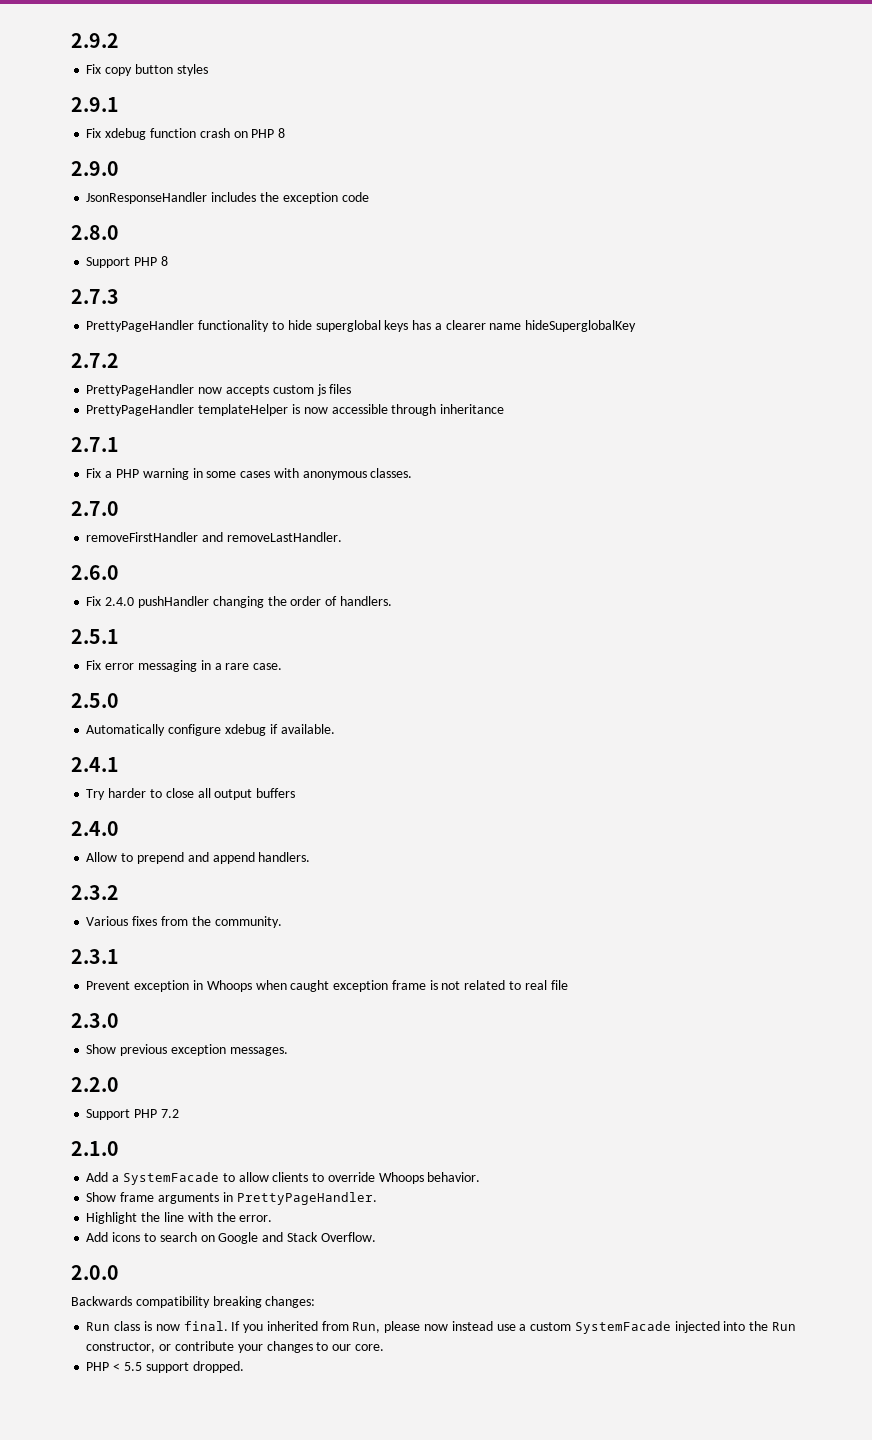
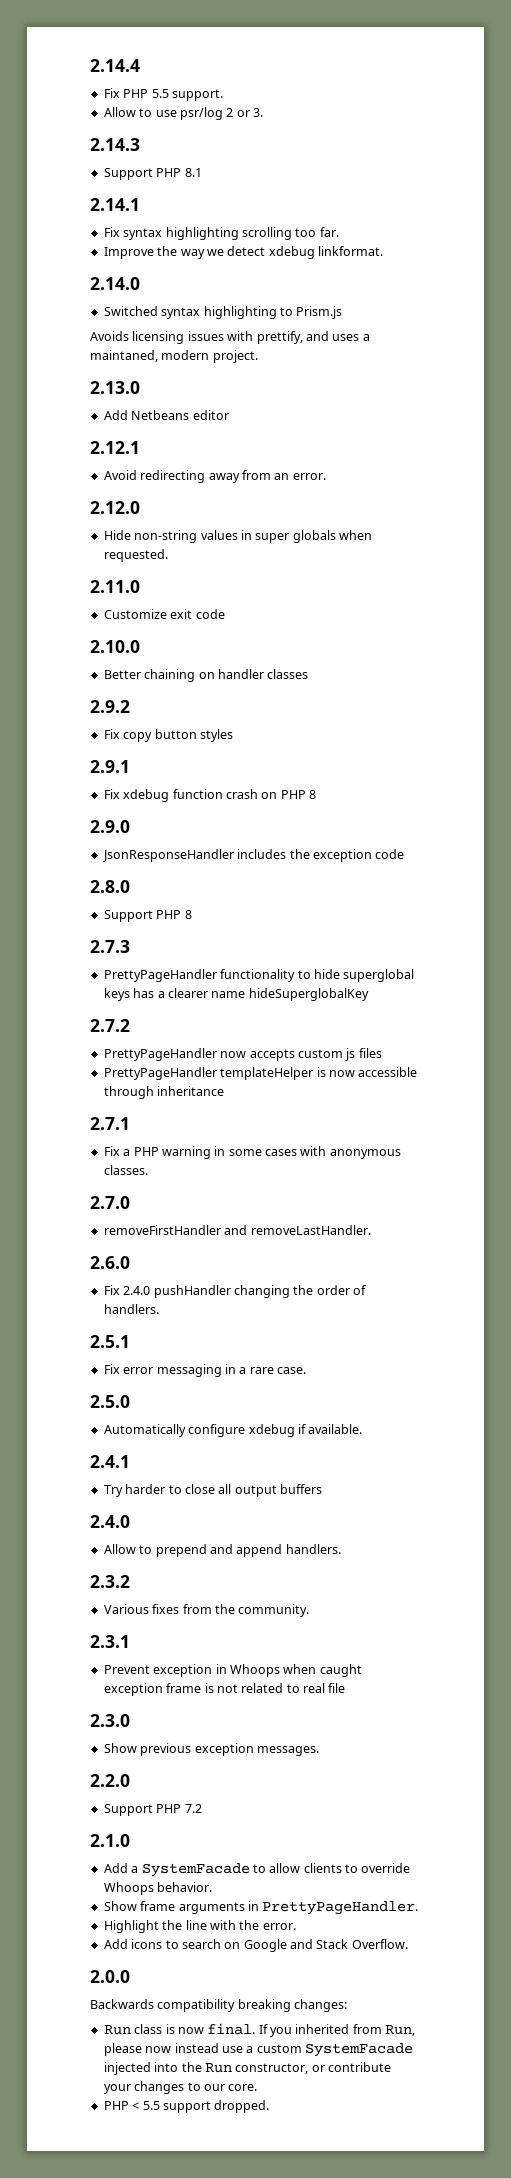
(71, 40) none -> [90,59,140,72] [103,88,223,101] [103,107,263,120] [90,138,140,151] [103,168,202,180] [90,198,140,211] [103,227,339,240] [103,246,383,259] [90,277,140,290] [103,306,343,319] [90,331,370,344] [90,350,258,363] [90,381,140,394] [103,410,229,420] [90,441,140,454] [103,470,326,483] [90,501,140,514] [103,530,372,543] [103,549,168,562] [90,580,140,593] [103,609,225,619] [90,640,140,653] [103,669,309,682] 2.14.4 // Fix PHP 5.5 support. // Allow to use psr/log 2 or 3. // 2.14.3 // Support PHP 8.1 // 2.14.1 // Fix syntax highlighting scrolling too far. // Improve the way we detect xdebug linkformat. // 2.14.0 // Switched syntax highlighting to Prism.js // Avoids licensing issues with prettify, and uses a maintaned, modern project. // 2.13.0 // Add Netbeans editor // 2.12.1 // Avoid redirecting away from an error. // 2.12.0 // Hide non-string values in super globals when requested. // 2.11.0 // Customize exit code // 2.10.0 // Better chaining on handler classes //

